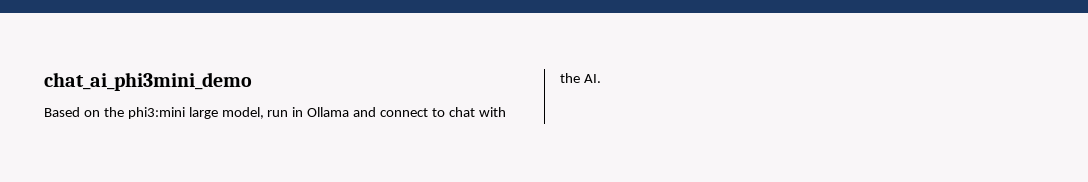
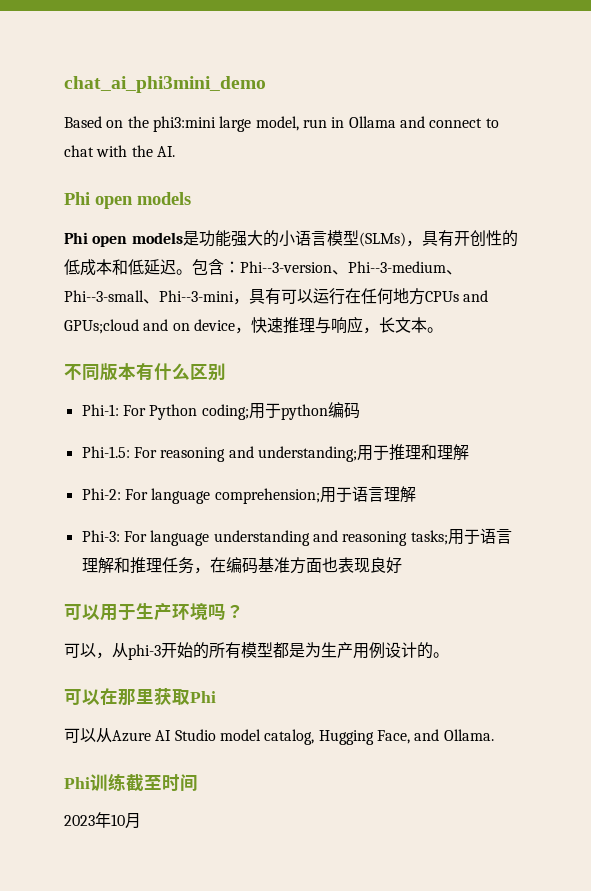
(601, 78) none -> [64,192,191,209] [64,230,518,247] [64,259,462,276] [64,288,489,305] [64,316,443,334] [64,363,226,381] [81,402,360,420] [81,444,469,462] [81,486,416,504] [81,528,512,546] [81,557,402,574] [64,603,244,621] [64,642,449,660] [64,688,216,706] [64,728,494,745] [64,773,198,792] [64,812,141,829] // Phi open models // Phi open models是功能强大的小语言模型(SLMs)，具有开创性的低成本和低延迟。包含：Phi--3-version、Phi--3-medium、Phi--3-small、Phi--3-mini，具有可以运行在任何地方CPUs and GPUs;cloud and on device，快速推理与响应，长文本。 // 不同版本有什么区别 // Phi-1: For Python coding;用于python编码 // Phi-1.5: For reasoning and understanding;用于推理和理解 // Phi-2: For language comprehension;用于语言理解 // Phi-3: For language understanding and reasoning tasks;用于语言理解和推理任务，在编码基准方面也表现良好 // 可以用于生产环境吗？ // 可以，从phi-3开始的所有模型都是为生产用例设计的。 // 可以在那里获取Phi // 可以从Azure AI Studio model catalog, Hugging Face, and Ollama. // Phi训练截至时间 // 2023年10月

